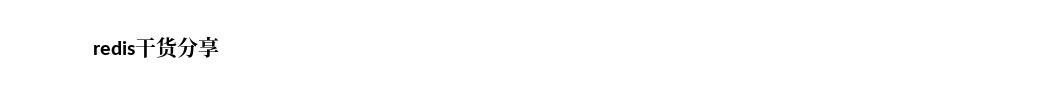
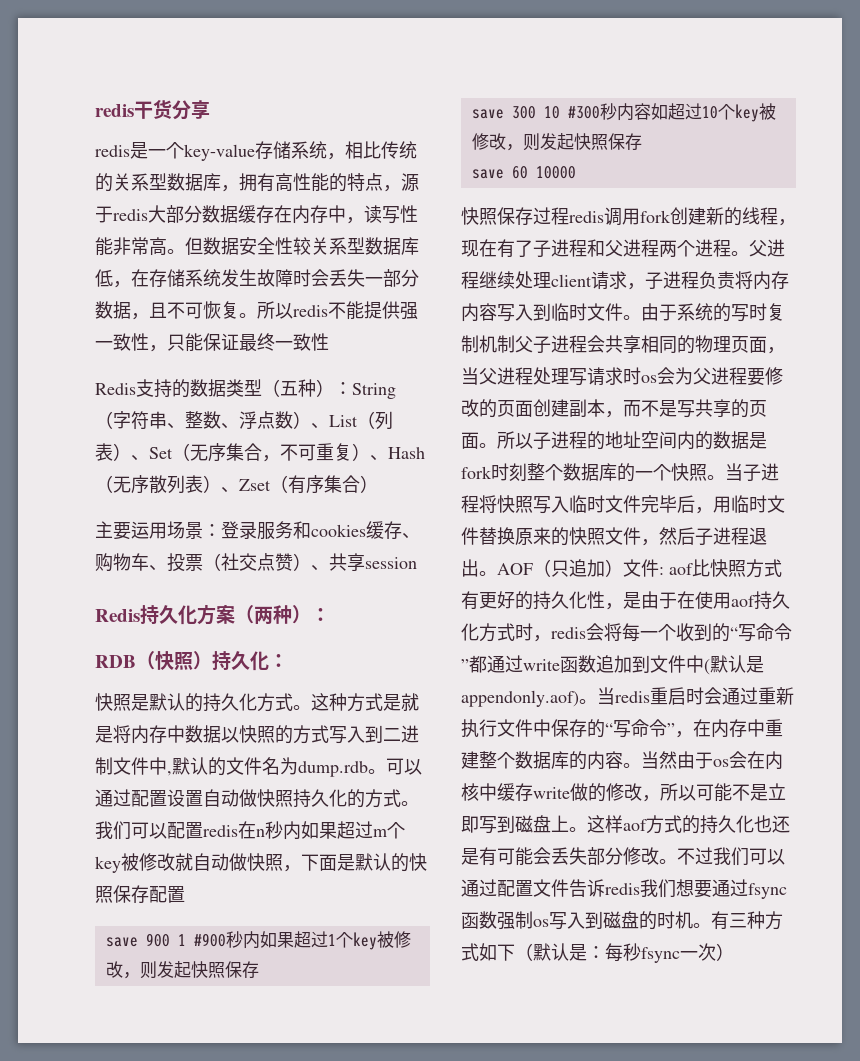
(219, 47) none -> [95,141,417,161] [95,173,419,192] [95,205,418,224] [95,237,419,256] [95,269,419,288] [95,301,418,320] [95,333,329,352] [95,379,396,399] [95,411,393,430] [95,443,425,462] [95,475,378,494] [95,521,420,540] [95,553,417,572] [95,604,330,625] [95,651,288,671] [95,693,419,712] [95,725,419,744] [95,757,422,777] [95,789,419,808] [95,821,405,840] [95,853,427,873] [95,885,185,903] [105,931,411,950] [105,961,259,979] [471,103,776,122] [471,133,642,151] [471,166,576,179] [461,207,796,226] [461,239,785,258] [461,271,789,290] [461,303,785,322] [461,335,785,354] [461,367,783,386] [461,399,767,418] [461,431,767,450] [461,463,779,482] [461,495,785,514] [461,527,767,546] [461,559,782,578] [461,591,790,610] [461,623,792,642] [461,655,764,675] [461,687,794,707] [461,719,783,738] [461,751,783,770] [461,783,786,802] [461,815,790,834] [461,847,785,866] [461,879,787,899] [461,911,783,930] [461,943,734,963] // redis是一个key-value存储系统，相比传统的关系型数据库，拥有高性能的特点，源于redis大部分数据缓存在内存中，读写性能非常高。但数据安全性较关系型数据库低，在存储系统发生故障时会丢失一部分数据，且不可恢复。所以redis不能提供强一致性，只能保证最终一致性 // Redis支持的数据类型（五种）：String（字符串、整数、浮点数）、List（列表）、Set（无序集合，不可重复）、Hash（无序散列表）、Zset（有序集合） // 主要运用场景：登录服务和cookies缓存、购物车、投票（社交点赞）、共享session // Redis持久化方案（两种）： // RDB（快照）持久化： // 快照是默认的持久化方式。这种方式是就是将内存中数据以快照的方式写入到二进制文件中,默认的文件名为dump.rdb。可以通过配置设置自动做快照持久化的方式。我们可以配置redis在n秒内如果超过m个key被修改就自动做快照，下面是默认的快照保存配置 // save 900 1 #900秒内如果超过1个key被修改，则发起快照保存 // save 300 10 #300秒内容如超过10个key被修改，则发起快照保存 // save 60 10000 // 快照保存过程redis调用fork创建新的线程，现在有了子进程和父进程两个进程。父进程继续处理client请求，子进程负责将内存内容写入到临时文件。由于系统的写时复制机制父子进程会共享相同的物理页面，当父进程处理写请求时os会为父进程要修改的页面创建副本，而不是写共享的页面。所以子进程的地址空间内的数据是fork时刻整个数据库的一个快照。当子进程将快照写入临时文件完毕后，用临时文件替换原来的快照文件，然后子进程退出。AOF（只追加）文件: aof比快照方式有更好的持久化性，是由于在使用aof持久化方式时，redis会将每一个收到的“写命令”都通过write函数追加到文件中(默认是appendonly.aof)。当redis重启时会通过重新执行文件中保存的“写命令”，在内存中重建整个数据库的内容。当然由于os会在内核中缓存write做的修改，所以可能不是立即写到磁盘上。这样aof方式的持久化也还是有可能会丢失部分修改。不过我们可以通过配置文件告诉redis我们想要通过fsync函数强制os写入到磁盘的时机。有三种方式如下（默认是：每秒fsync一次）

